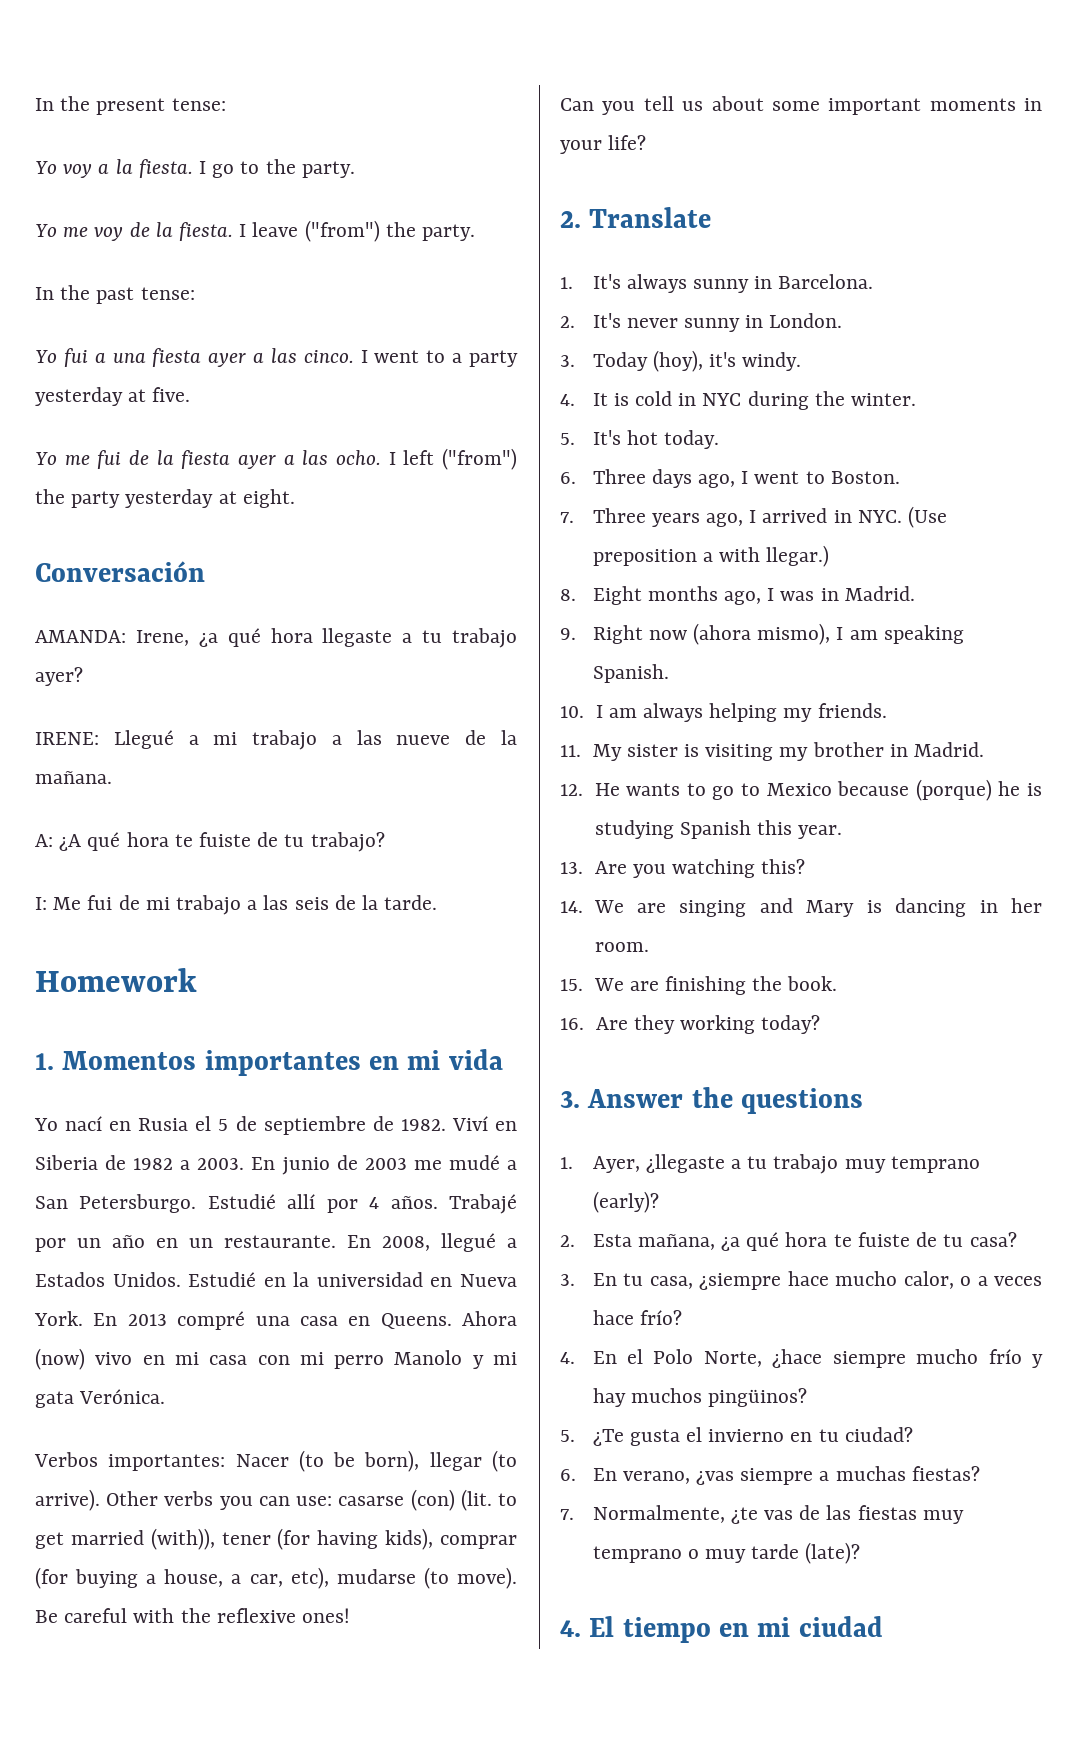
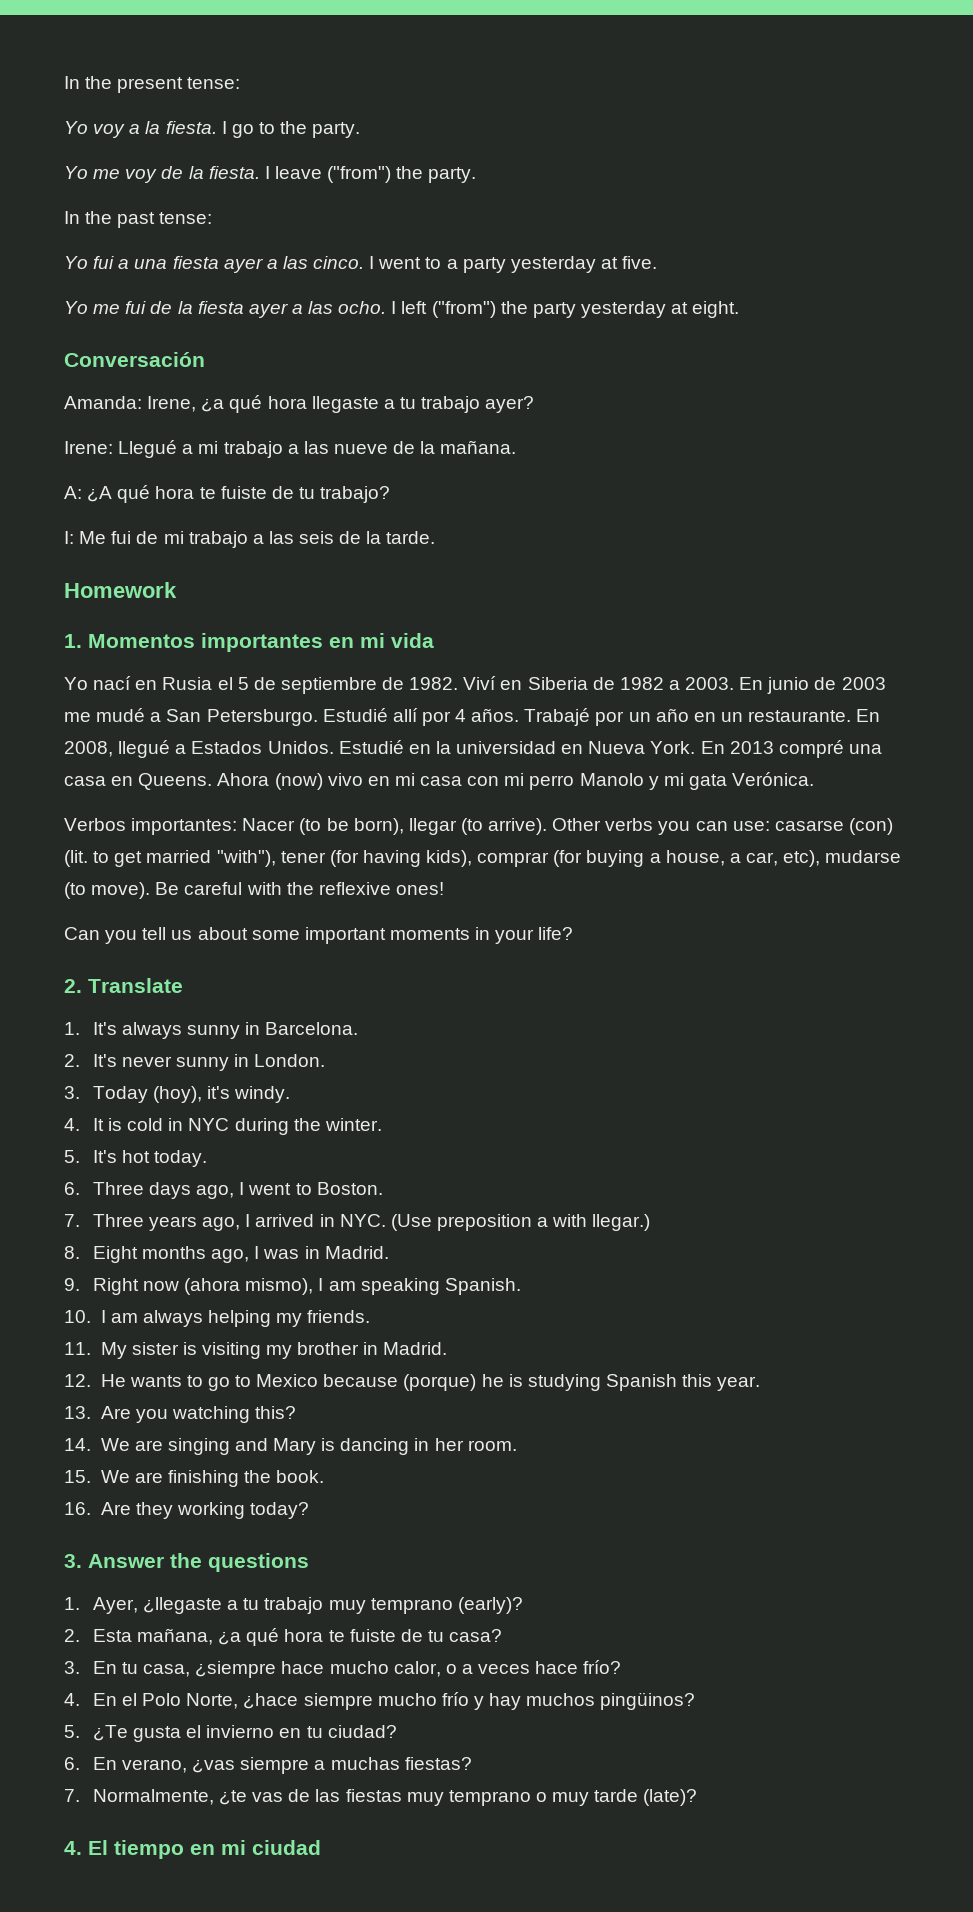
[35,630,126,643] AMANDA: -> [64,396,142,409] Amanda:
[35,732,99,745] IRENE: -> [64,441,113,454] Irene:
[150,1528,215,1550] (with)), -> [216,850,276,867] "with"),

